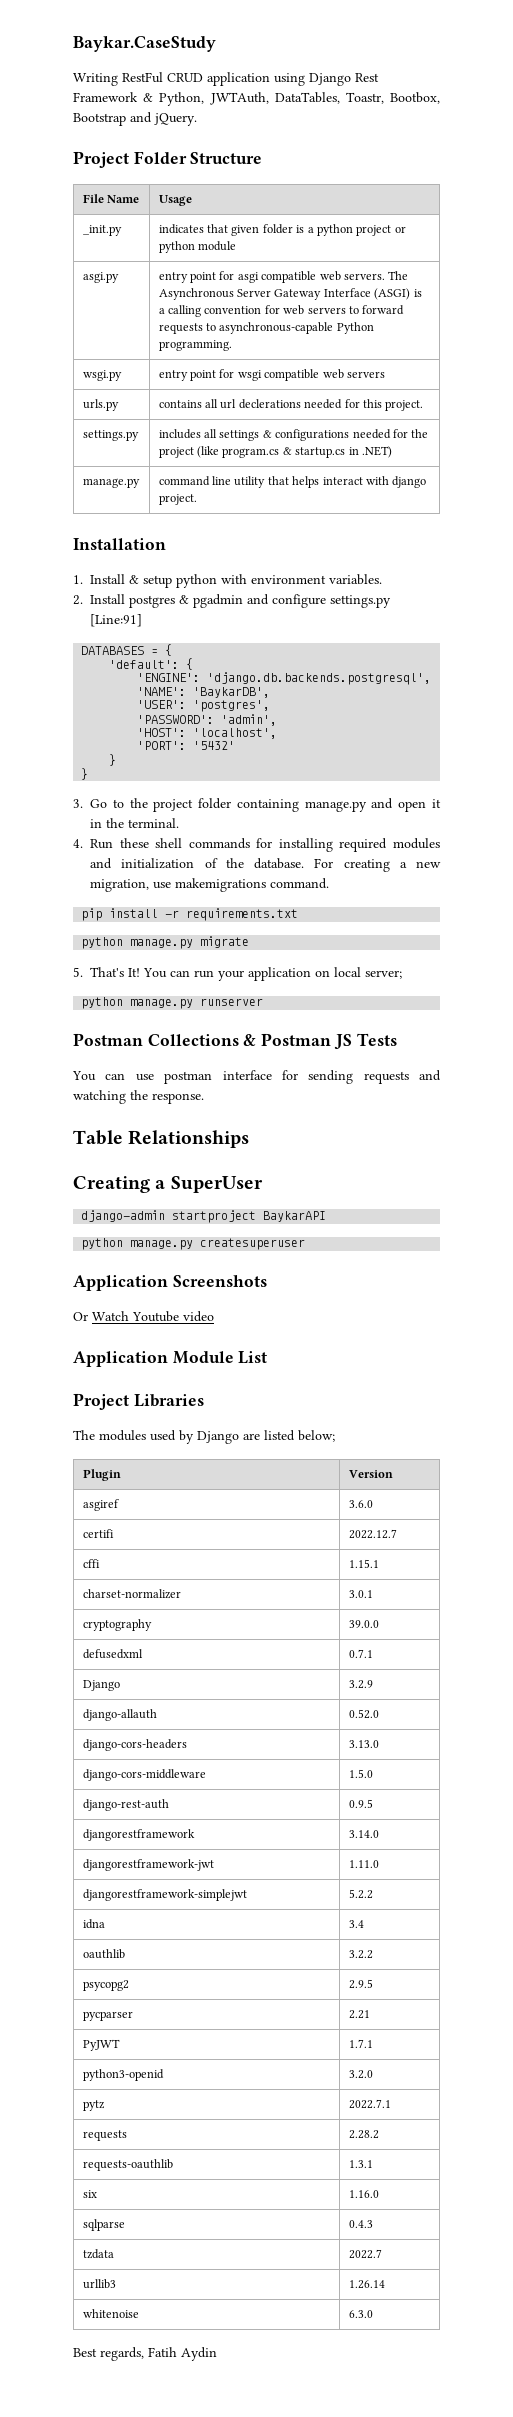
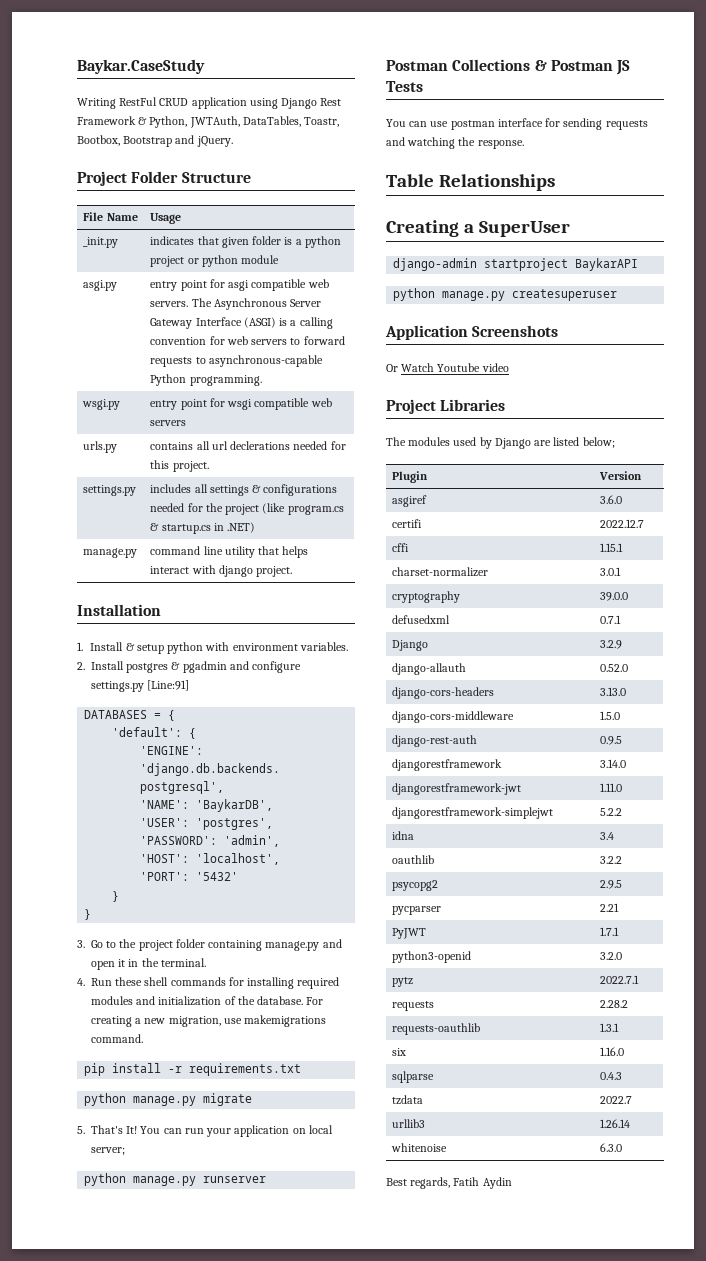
[73,1351,268,1367] // Application Module List -> (509, 367) none

